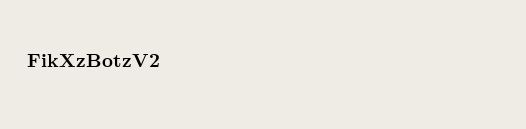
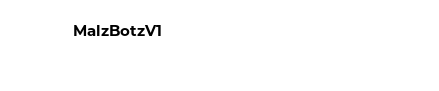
[27,54,160,67] FikXzBotzV2 -> [73,25,162,36] MalzBotzV1

